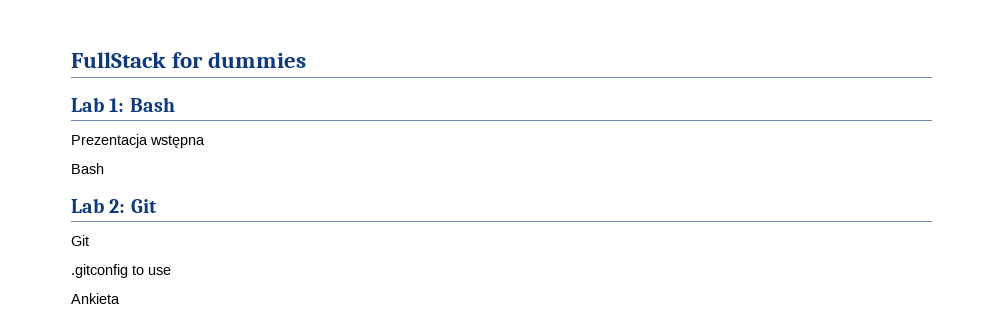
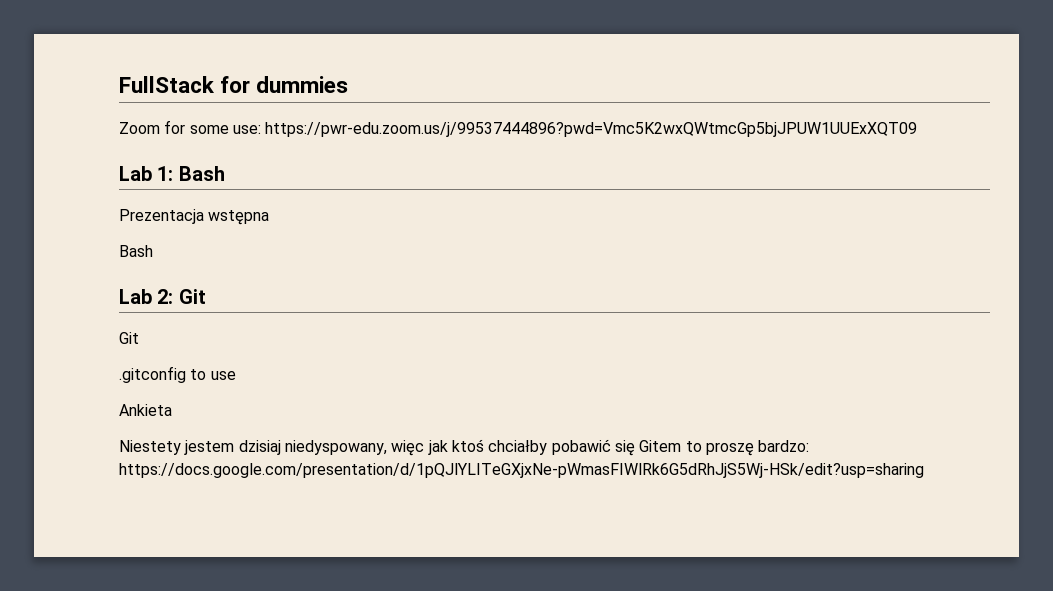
(307, 60) none -> [119,120,918,137] // Zoom for some use: https://pwr-edu.zoom.us/j/99537444896?pwd=Vmc5K2wxQWtmcGp5bjJPUW1UUExXQT09
(120, 298) none -> [119,439,810,456] [119,463,924,478] // Niestety jestem dzisiaj niedyspowany, więc jak ktoś chciałby pobawić się Gitem to proszę bardzo: https://docs.google.com/presentation/d/1pQJlYLITeGXjxNe-pWmasFIWlRk6G5dRhJjS5Wj-HSk/edit?usp=sharing

